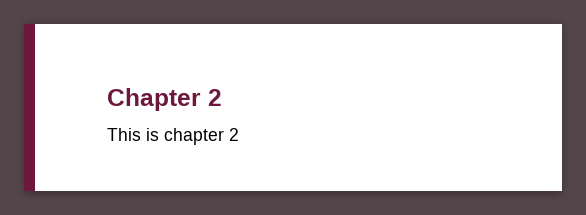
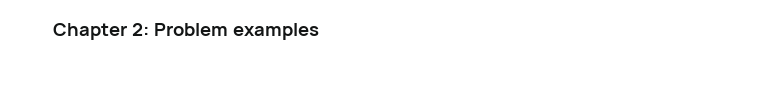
[208,89,222,106] [107,128,239,145] 2 // This is chapter 2 -> [131,23,319,40] 2: Problem examples

